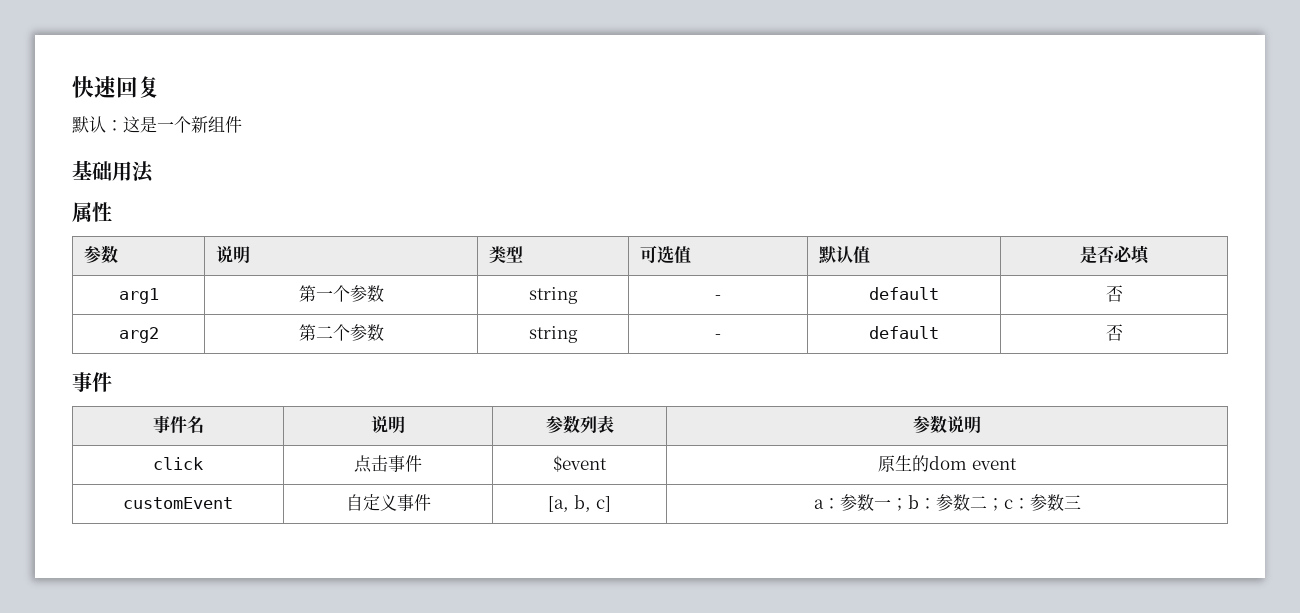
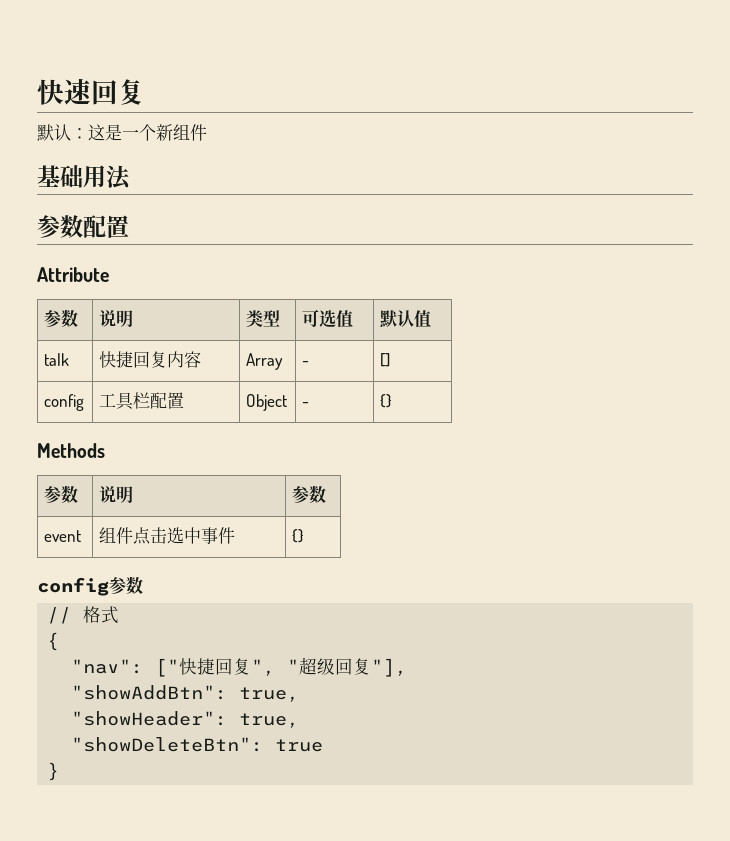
[72,202,112,222] 属性 -> [37,215,129,238] [37,267,109,282] 参数配置 // Attribute
[1080,245,1151,265] [118,288,159,304] [298,285,384,302] [528,287,578,304] [715,295,721,300] [869,287,939,300] [1105,285,1123,302] [118,327,159,343] [298,324,384,341] [528,326,578,343] [715,334,721,339] [869,326,939,339] [1105,324,1123,341] [72,372,112,392] [152,415,204,433] [371,416,405,433] [545,415,614,434] [913,415,981,434] [153,457,203,470] [354,455,422,473] [553,455,607,472] [878,455,1017,472] [123,497,233,509] [345,494,431,511] [548,495,611,512] [813,494,1081,511] | 是否必填 // arg1 | 第一个参数 | string | - | default | 否 // arg2 | 第二个参数 | string | - | default | 否 // 事件 // 事件名 | 说明 | 参数列表 | 参数说明 // click | 点击事件 | $event | 原生的dom event // customEvent | 自定义事件 | [a, b, c] | a：参数一；b：参数二；c：参数三 -> [44,353,70,366] [99,351,202,368] [246,353,284,370] [302,361,310,366] [380,353,391,367] [44,394,85,411] [99,392,185,410] [246,394,288,411] [302,402,310,407] [380,394,393,408] [37,443,105,458] [44,485,79,504] [99,486,134,503] [292,485,327,504] [44,530,82,542] [99,527,236,545] [292,529,305,543] [37,576,143,596] [47,606,120,624] [47,632,60,651] [71,657,408,677] [71,685,300,702] [71,711,300,728] [71,737,324,752] [47,762,60,781] // talk | 快捷回复内容 | Array | - | [] // config | 工具栏配置 | Object | - | {} // Methods // 参数 | 说明 | 参数 // event | 组件点击选中事件 | {} // config参数 // // 格式 // { // "nav": ["快捷回复", "超级回复"], // "showAddBtn": true, // "showHeader": true, // "showDeleteBtn": true // }

